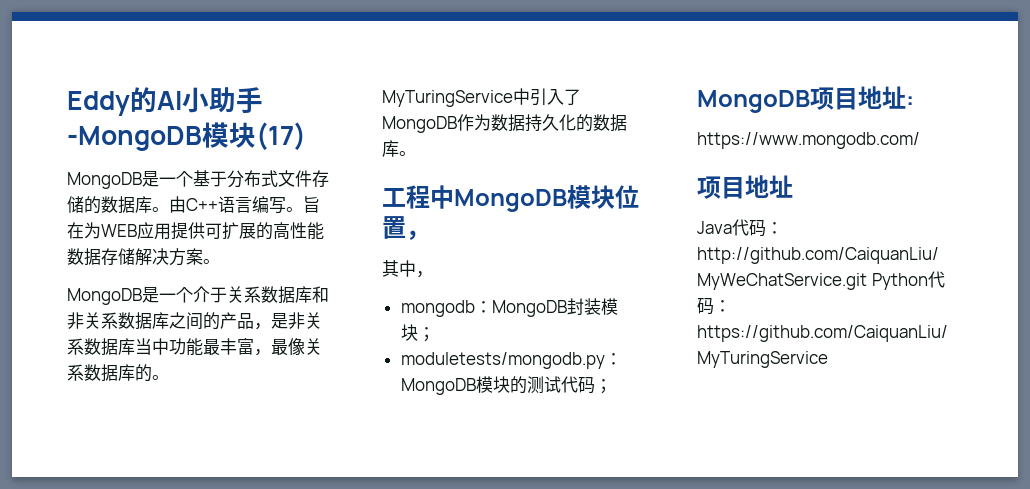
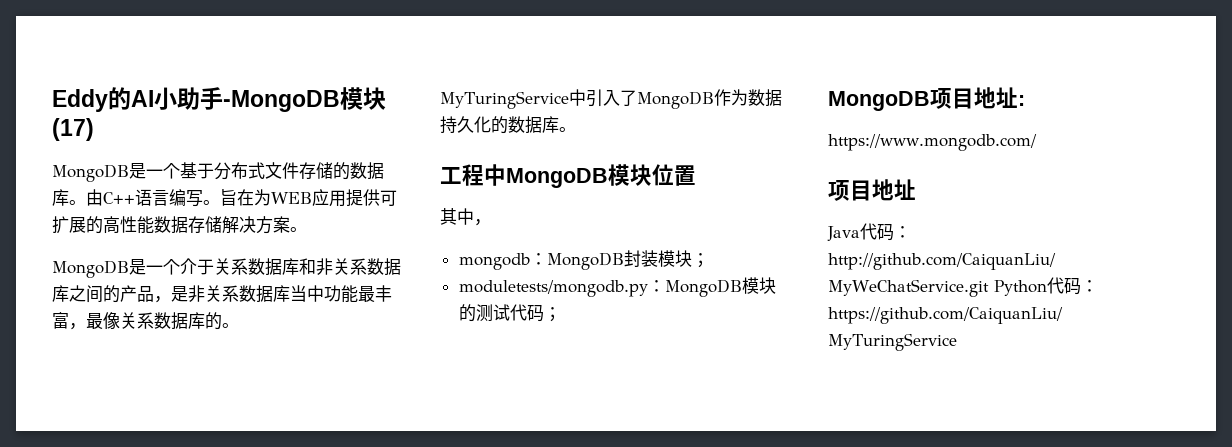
[406,230,430,240] ， -> (696, 175) none

